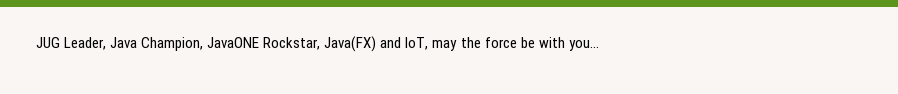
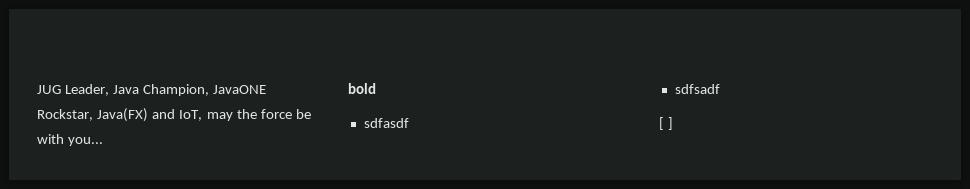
(599, 45) none -> [348,83,376,94] [363,118,409,128] [674,84,720,94] [659,117,673,130] // bold // sdfasdf // sdfsadf // [ ]

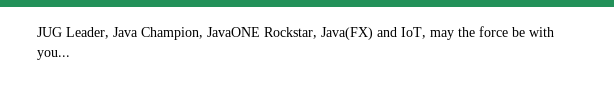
[348,83,376,94] [363,118,409,128] [674,84,720,94] [659,117,673,130] // bold // sdfasdf // sdfsadf // [ ] -> (70, 55) none

